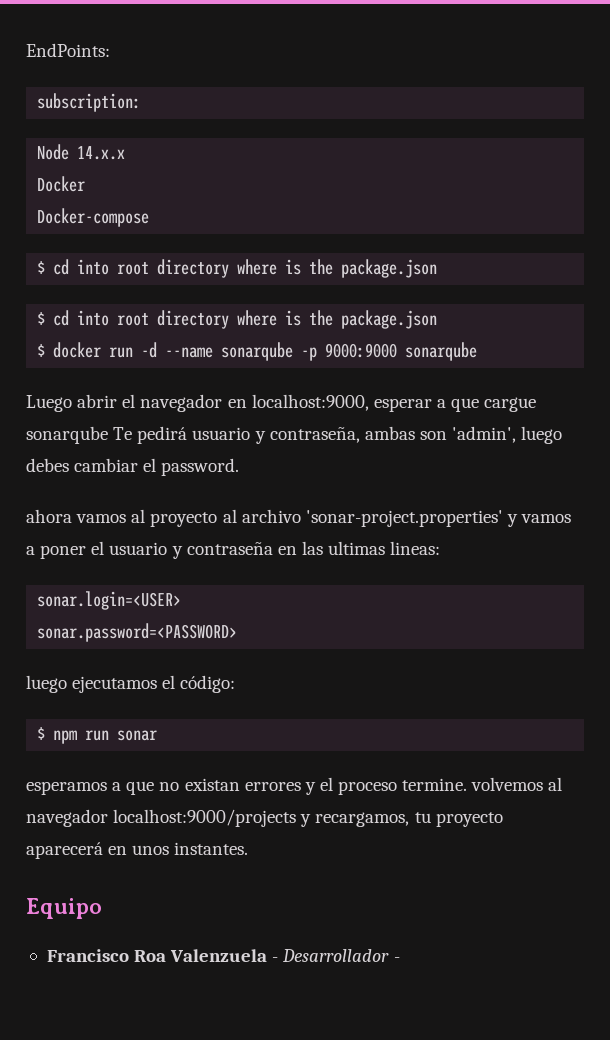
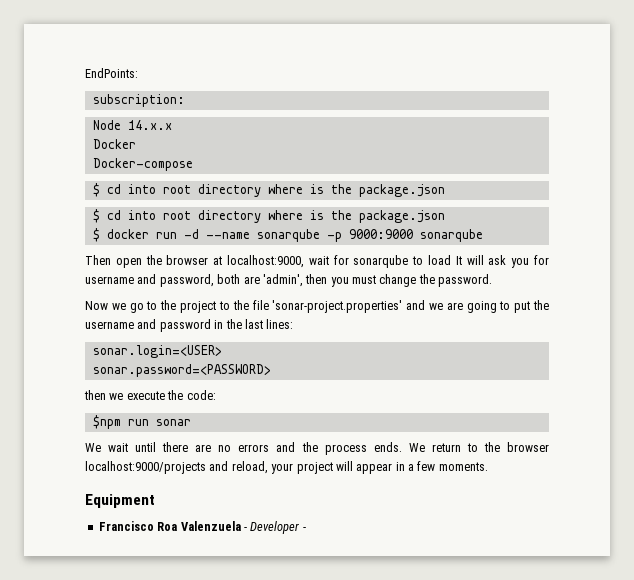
[26,394,537,412] [26,426,563,444] [26,458,240,476] [26,509,572,527] [26,541,441,559] [37,591,182,610] [37,623,238,642] [26,675,236,693] [37,727,158,744] [26,777,563,795] [26,809,503,827] [26,842,249,859] [26,898,102,919] Luego abrir el navegador en localhost:9000, esperar a que cargue sonarqube Te pedirá usuario y contraseña, ambas son 'admin', luego debes cambiar el password. // ahora vamos al proyecto al archivo 'sonar-project.properties' y vamos a poner el usuario y contraseña en las ultimas lineas: // sonar.login=<USER> // sonar.password=<PASSWORD> // luego ejecutamos el código: // $ npm run sonar // esperamos a que no existan errores y el proceso termine. volvemos al navegador localhost:9000/projects y recargamos, tu proyecto aparecerá en unos instantes. // Equipo -> [85,255,550,268] [85,274,493,287] [85,300,549,313] [85,319,294,332] [92,345,222,358] [92,364,271,377] [84,390,216,400] [92,415,191,429] [85,442,549,455] [85,461,488,474] [85,494,155,508] Then open the browser at localhost:9000, wait for sonarqube to load It will ask you for username and password, both are 'admin', then you must change the password. // Now we go to the project to the file 'sonar-project.properties' and we are going to put the username and password in the last lines: // sonar.login=<USER> // sonar.password=<PASSWORD> // then we execute the code: // $npm run sonar // We wait until there are no errors and the process ends. We return to the browser localhost:9000/projects and reload, your project will appear in a few moments. // Equipment
[282,949,390,962] Desarrollador -> [250,521,300,534] Developer

